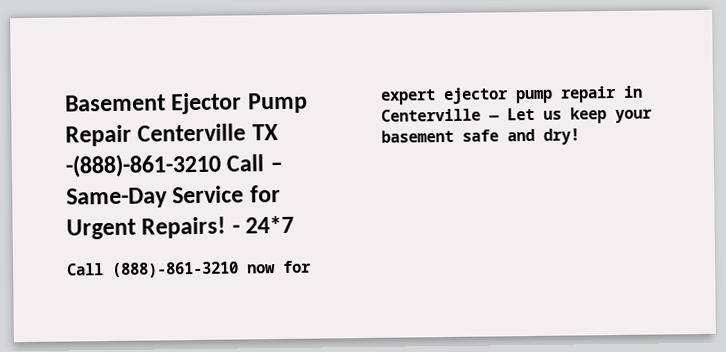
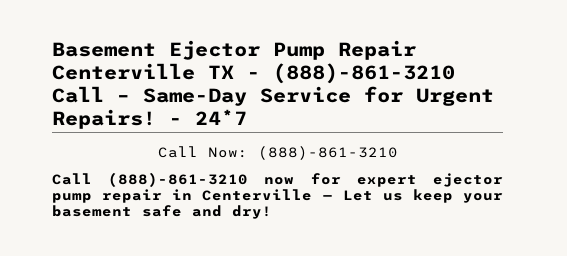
[65,153,221,178] -(888)-861-3210 -> [247,63,455,84] - (888)-861-3210
(295, 224) none -> [157,146,398,160] // Call Now: (888)-861-3210

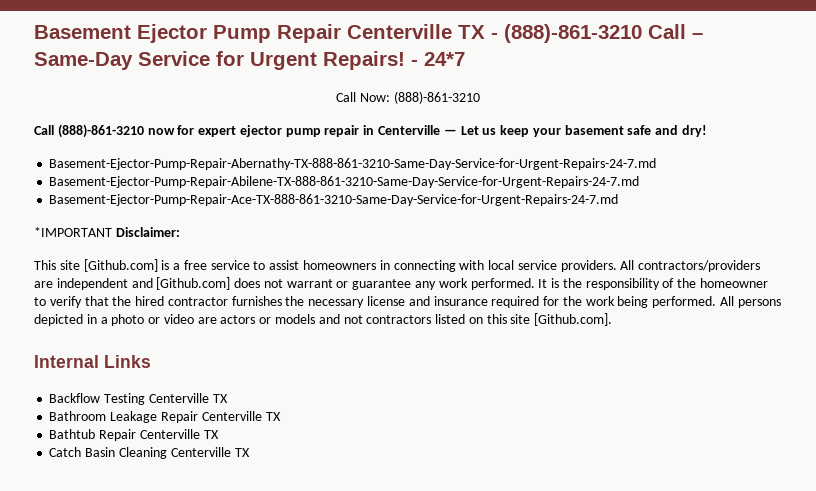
(272, 212) none -> [49,158,657,170] [49,176,640,188] [49,194,619,206] [34,227,180,237] [34,259,761,272] [34,277,769,290] [34,296,781,308] [34,313,613,326] [34,355,151,368] [49,393,228,405] [49,411,281,423] [49,429,219,441] [49,447,250,459] // Basement-Ejector-Pump-Repair-Abernathy-TX-888-861-3210-Same-Day-Service-for-Urgent-Repairs-24-7.md // Basement-Ejector-Pump-Repair-Abilene-TX-888-861-3210-Same-Day-Service-for-Urgent-Repairs-24-7.md // Basement-Ejector-Pump-Repair-Ace-TX-888-861-3210-Same-Day-Service-for-Urgent-Repairs-24-7.md // *IMPORTANT Disclaimer: // This site [Github.com] is a free service to assist homeowners in connecting with local service providers. All contractors/providers are independent and [Github.com] does not warrant or guarantee any work performed. It is the responsibility of the homeowner to verify that the hired contractor furnishes the necessary license and insurance required for the work being performed. All persons depicted in a photo or video are actors or models and not contractors listed on this site [Github.com]. // Internal Links // Backflow Testing Centerville TX // Bathroom Leakage Repair Centerville TX // Bathtub Repair Centerville TX // Catch Basin Cleaning Centerville TX

